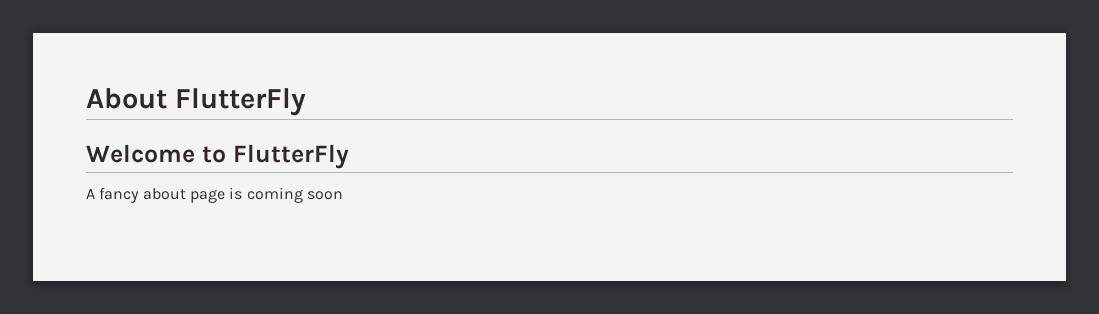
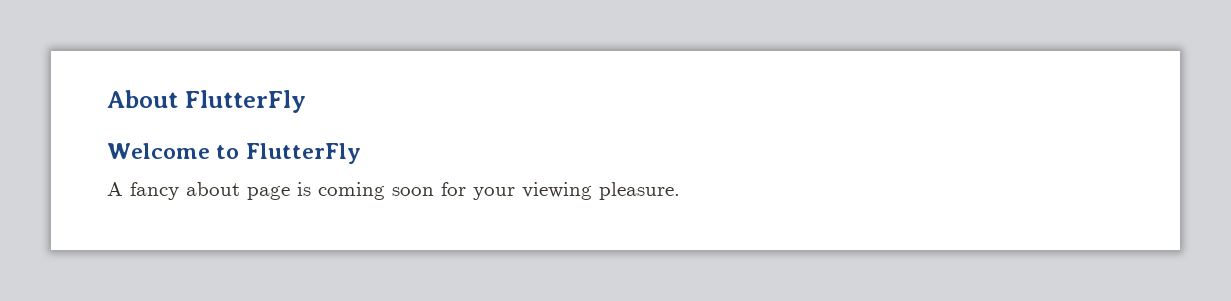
(343, 195) none -> [441,182,680,200] for your viewing pleasure.

